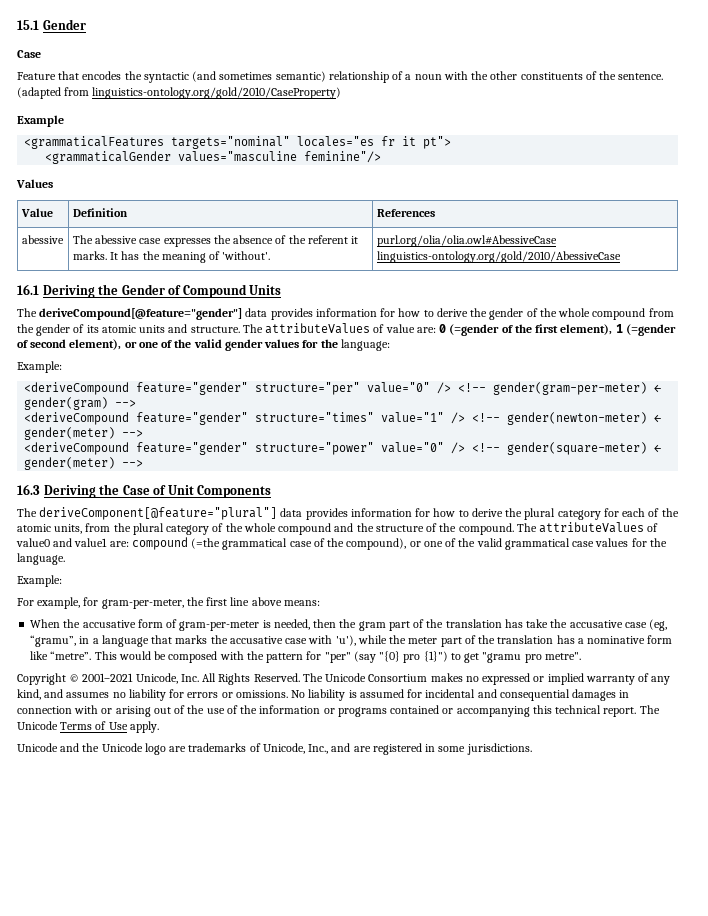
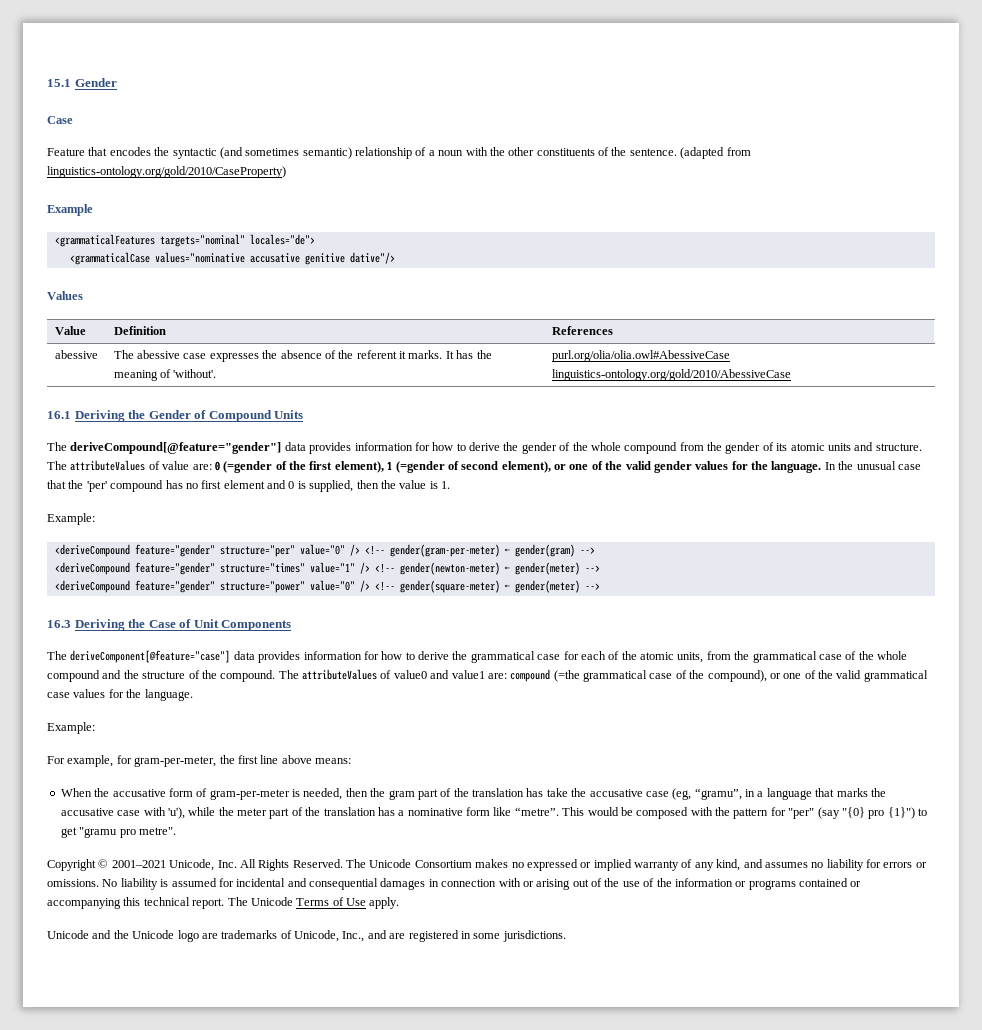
[297,136,452,149] [45,151,382,164] locales="es fr it pt"> // <grammaticalGender values="masculine feminine"/> -> [249,234,315,245] [69,252,395,265] locales="de"> // <grammaticalCase values="nominative accusative genitive dative"/>
[340,339,390,351] language: -> [771,461,921,473] [47,480,450,492] language. In the unusual case that the 'per' compound has no first element and 0 is supplied, then the value is 1.
[39,507,601,520] deriveComponent[@feature="plural"] data provides information for how to derive the plural category -> [70,650,561,663] deriveComponent[@feature="case"] data provides information for how to derive the grammatical case
[132,523,210,535] plural category -> [752,651,842,663] grammatical case

